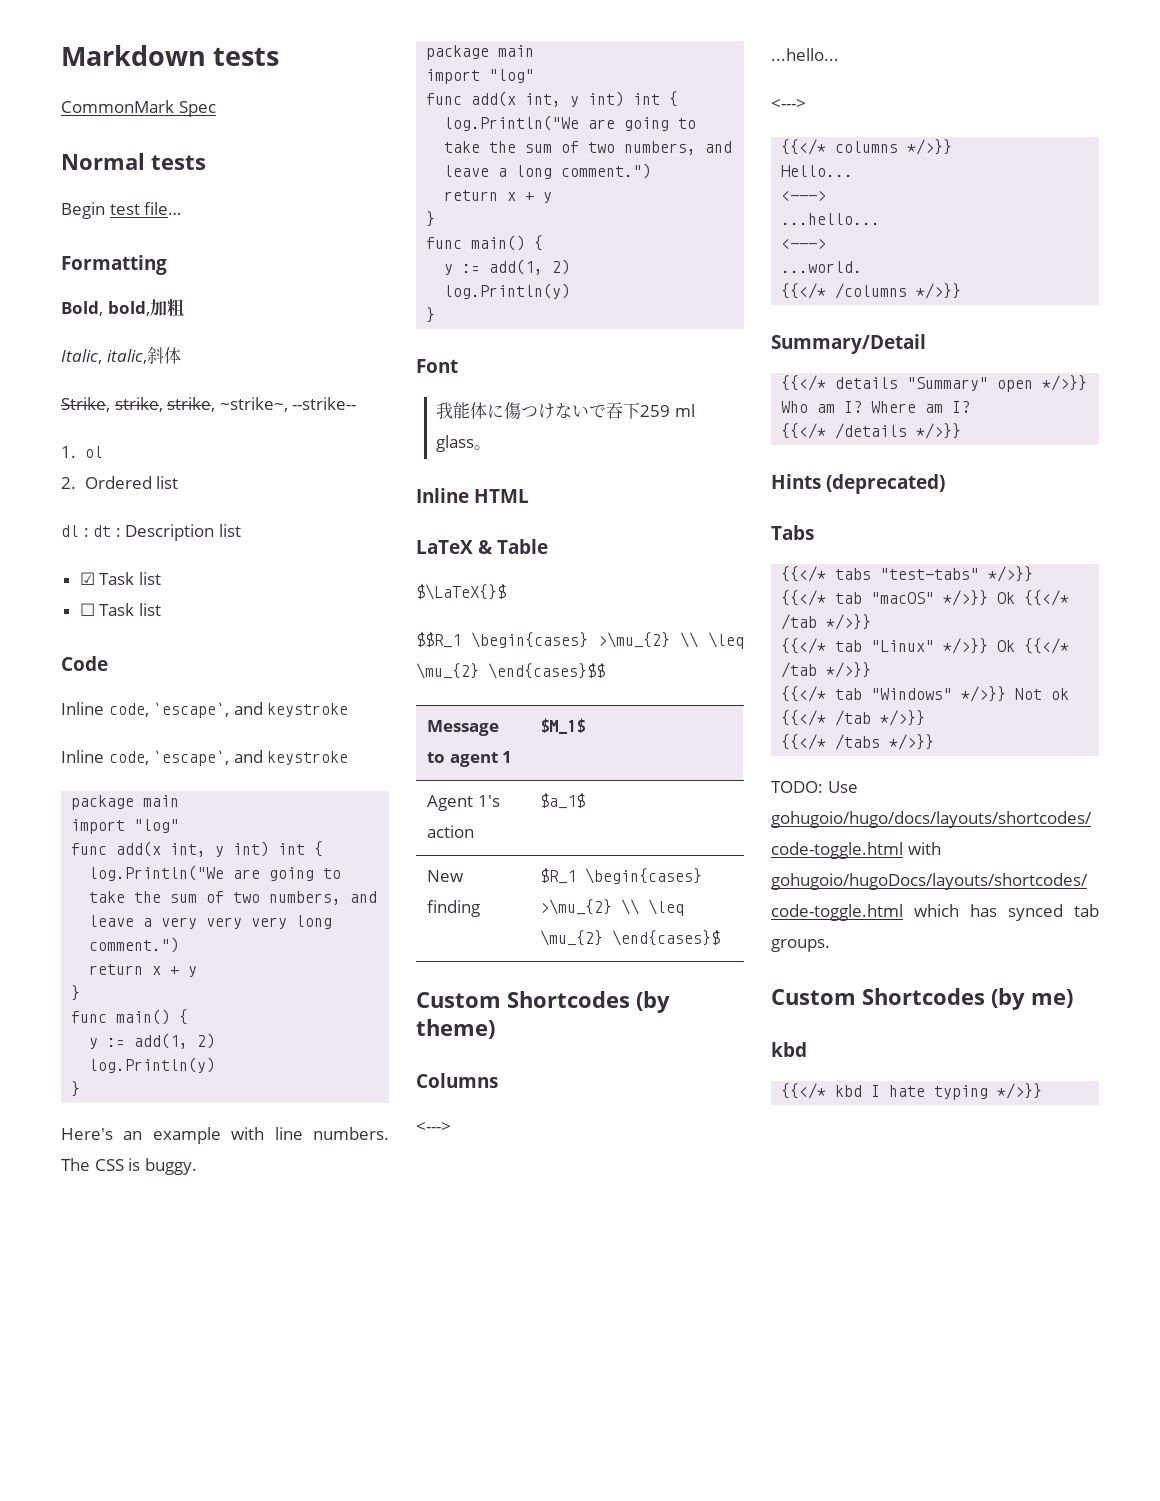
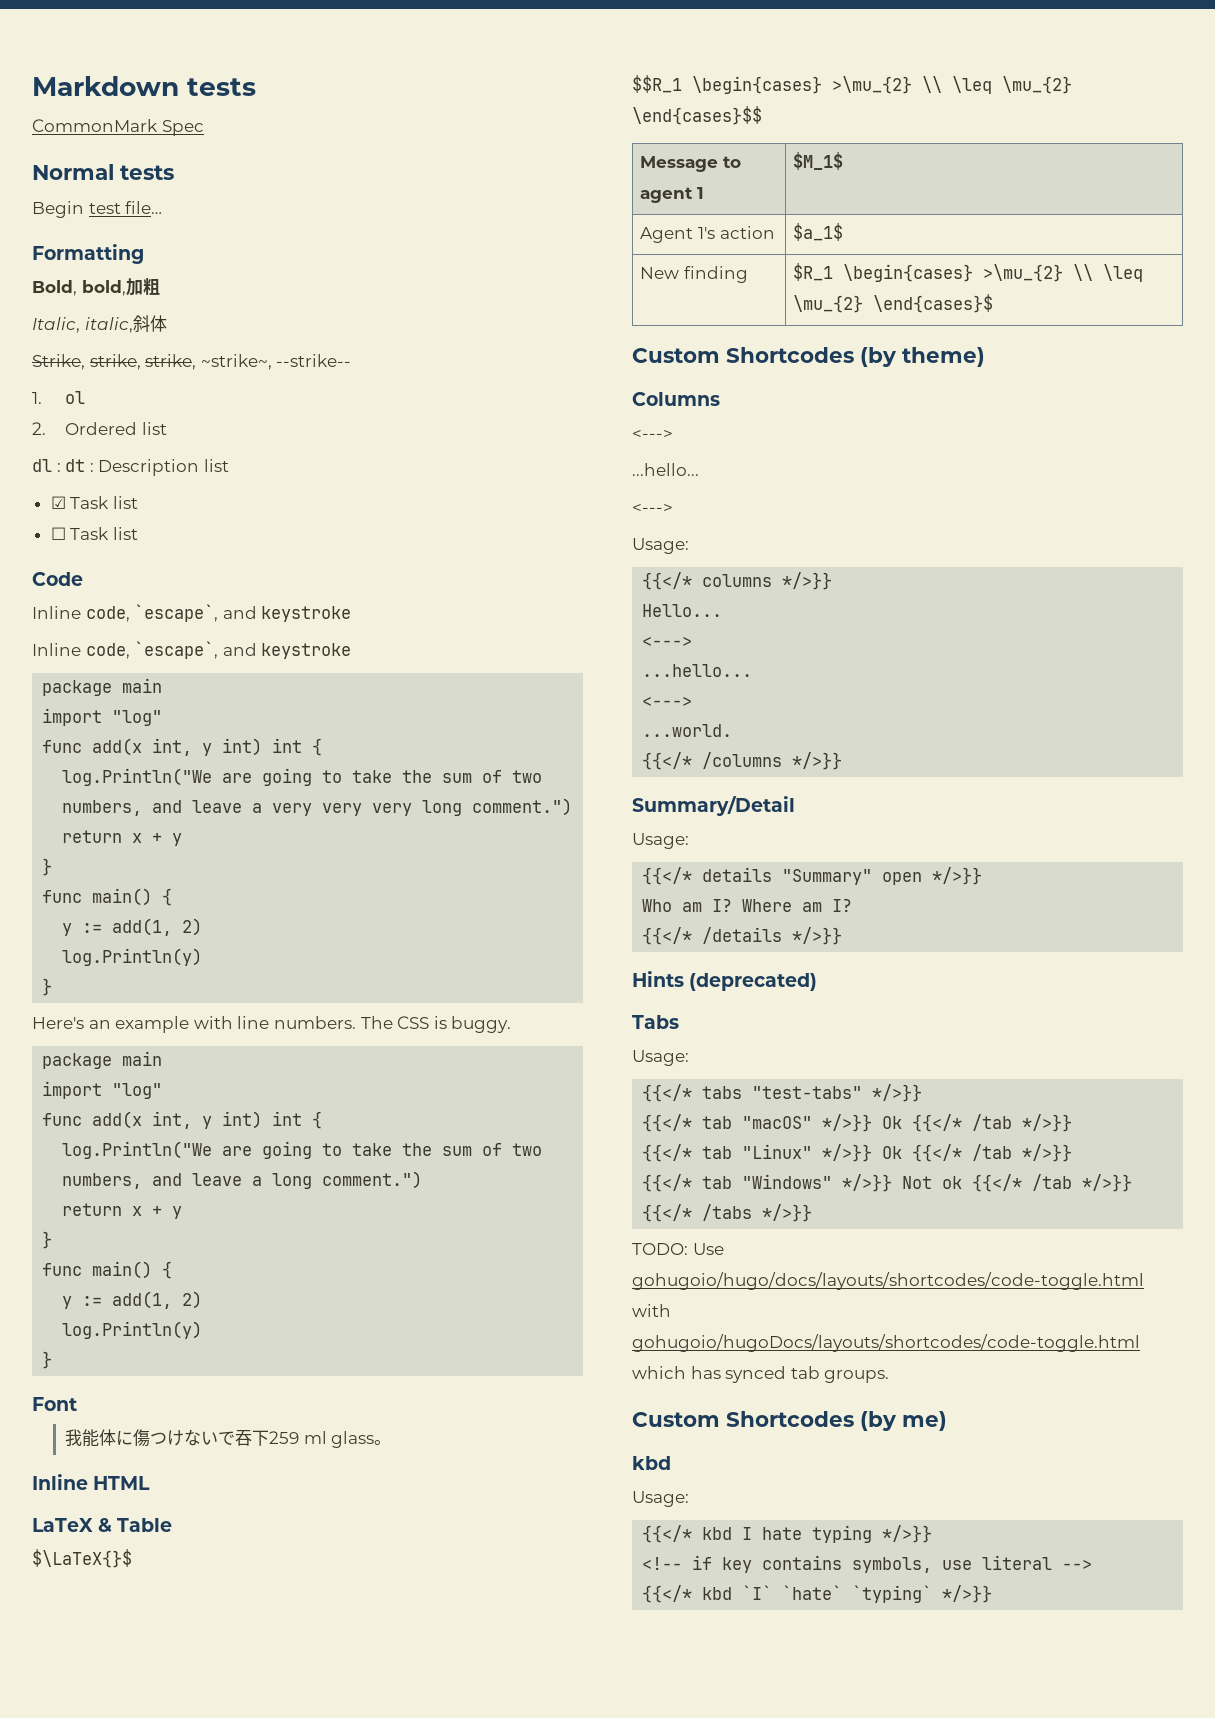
(806, 104) none -> [632,538,689,554] // Usage:
(926, 344) none -> [632,833,689,849] // Usage:
(814, 532) none -> [632,1050,689,1066] // Usage:
(807, 1049) none -> [632,1491,689,1507] // Usage:
(1043, 1091) none -> [642,1555,1093,1573] [642,1585,993,1603] // <!-- if key contains symbols, use literal --> // {{</* kbd `I` `hate` `typing` */>}}

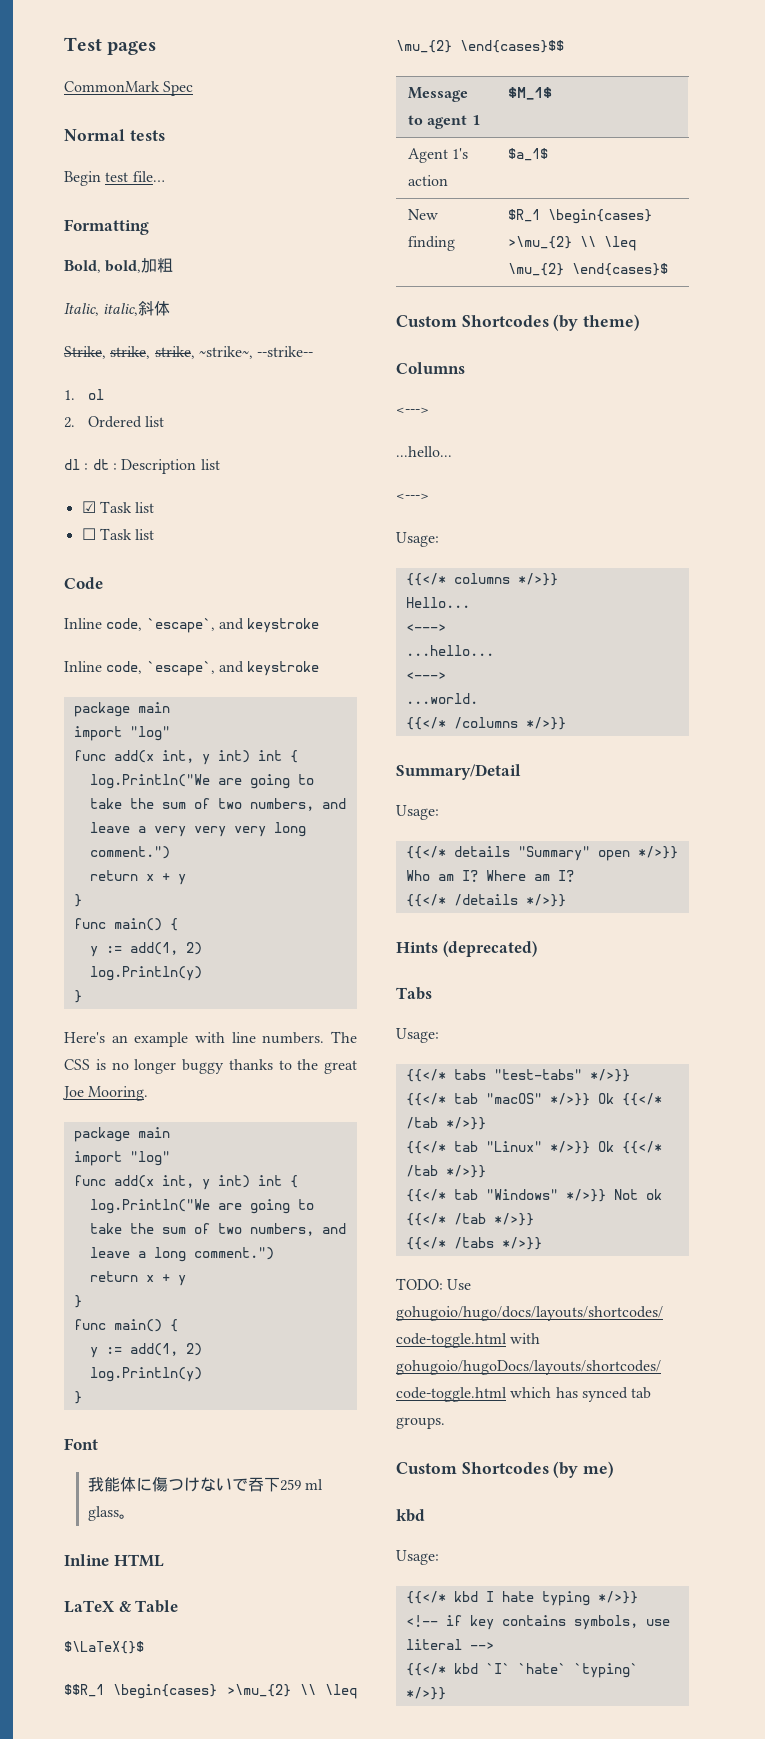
[32,76,256,96] Markdown tests -> [64,37,157,55] Test pages
[451,1016,512,1033] buggy. -> [111,1059,357,1074] [62,1086,149,1101] no longer buggy thanks to the great Joe Mooring.

